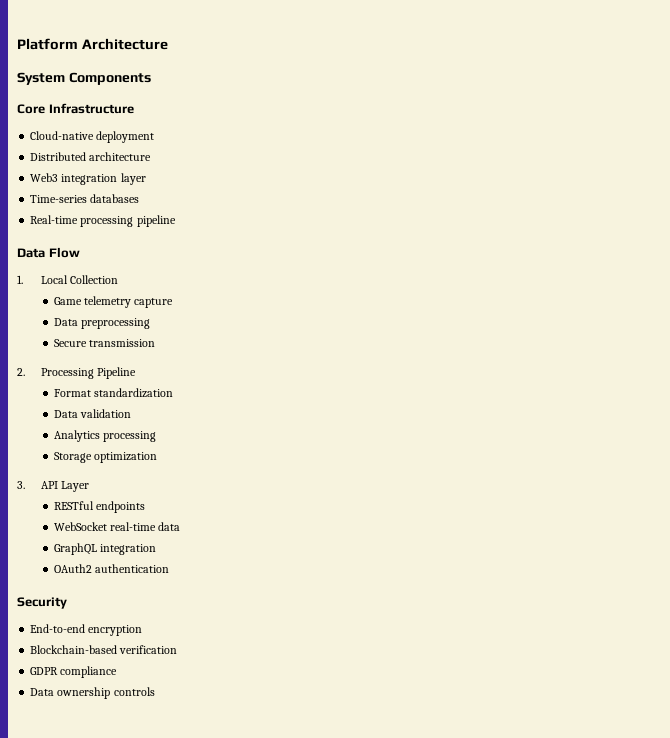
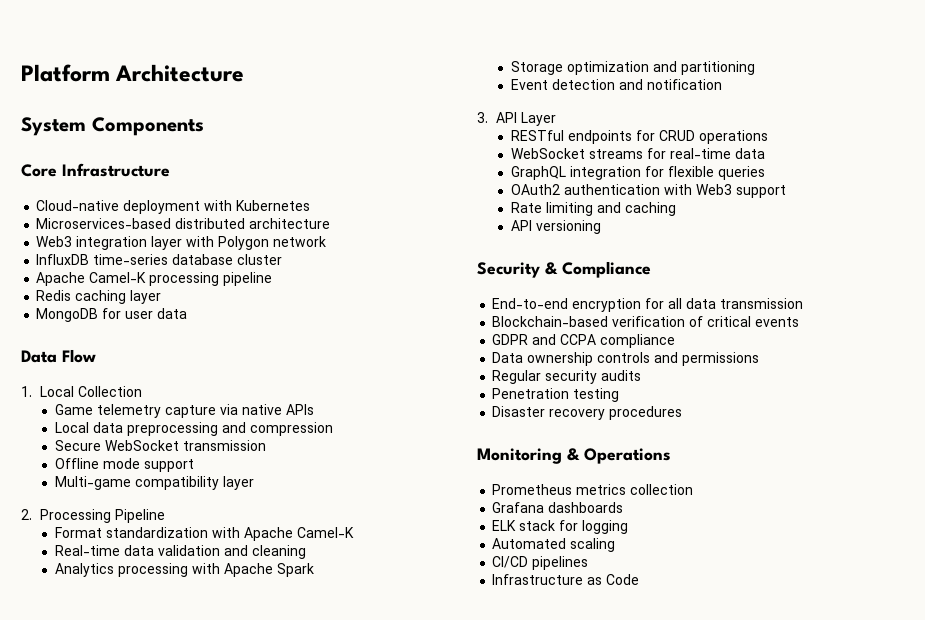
[30,152,87,161] // Distributed -> [204,200,311,211] [36,218,246,229] with Kubernetes // Microservices-based distributed
[30,194,140,203] [30,215,176,227] // Time-series databases // Real-time processing pipeline -> [186,236,327,250] [36,254,283,265] [36,272,273,286] [36,290,162,304] [36,308,188,322] with Polygon network // InfluxDB time-series database cluster // Apache Camel-K processing pipeline // Redis caching layer // MongoDB for user data
[53,318,78,326] // Data -> [219,404,314,415] [54,422,123,433] via native APIs // Local data
(150, 323) none -> [221,422,333,436] and compression
[88,339,155,347] transmission -> [104,440,266,451] [54,458,194,472] [54,476,254,490] WebSocket transmission // Offline mode support // Multi-game compatibility layer
[53,410,78,418] // Data -> [211,527,354,541] [54,545,154,556] with Apache Camel-K // Real-time data
(131, 413) none -> [223,545,306,559] and cleaning
(156, 436) none -> [191,563,314,577] with Apache Spark
(157, 457) none -> [652,61,755,75] [510,79,722,90] and partitioning // Event detection and notification
[53,522,107,531] // WebSocket -> [635,130,768,144] [510,148,666,159] for CRUD operations // WebSocket streams for
(156, 549) none -> [644,166,765,180] for flexible queries
(169, 568) none -> [663,184,786,198] [510,202,676,216] [510,220,601,234] with Web3 support // Rate limiting and caching // API versioning
(67, 603) none -> [545,261,651,278] & Compliance
(143, 630) none -> [645,298,804,309] for all data transmission
(178, 649) none -> [689,316,800,327] of critical events
(59, 671) none -> [532,334,597,345] and CCPA
(155, 691) none -> [654,352,760,366] [492,370,642,384] [492,388,620,402] [492,406,683,420] [477,448,671,464] [492,484,694,495] [492,502,624,513] [492,520,629,534] [492,538,616,552] [492,556,589,570] [492,574,640,585] and permissions // Regular security audits // Penetration testing // Disaster recovery procedures // Monitoring & Operations // Prometheus metrics collection // Grafana dashboards // ELK stack for logging // Automated scaling // CI/CD pipelines // Infrastructure as Code

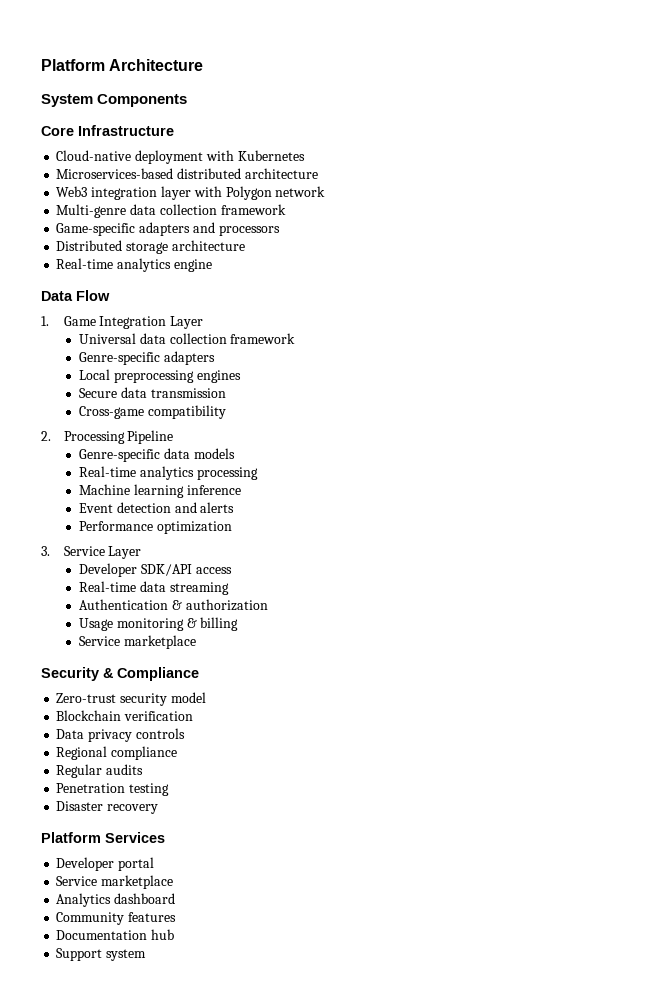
[36,254,283,265] [36,272,273,286] [36,290,162,304] [36,308,188,322] [21,349,96,363] [21,386,142,397] [54,404,314,418] [54,422,333,436] InfluxDB time-series database cluster // Apache Camel-K processing pipeline // Redis caching layer // MongoDB for user data // Data Flow // 1. Local Collection // Game telemetry capture via native APIs // Local data preprocessing and compression -> [56,204,286,218] [56,222,280,236] [56,240,245,254] [56,258,212,272] [41,290,110,301] [41,316,204,329] [79,333,296,344] [79,351,215,365] [79,369,241,383] Multi-genre data collection framework // Game-specific adapters and processors // Distributed storage architecture // Real-time analytics engine // Data Flow // 1. Game Integration Layer // Universal data collection framework // Genre-specific adapters // Local preprocessing engines
[104,440,266,451] [54,458,194,472] [54,476,131,490] WebSocket transmission // Offline mode support // Multi-game -> [120,387,226,398] [79,406,145,419] data transmission // Cross-game
[222,476,254,490] layer -> (226, 412) none
[54,527,354,541] [54,545,306,559] [54,563,314,577] [510,61,755,75] Format standardization with Apache Camel-K // Real-time data validation and cleaning // Analytics processing with Apache Spark // Storage optimization and partitioning -> [79,448,235,462] [79,466,258,480] [79,484,241,498] Genre-specific data models // Real-time analytics processing // Machine learning inference
[646,79,722,90] notification -> [200,502,235,513] [79,521,232,534] alerts // Performance optimization
[495,112,556,126] [510,130,768,144] [510,148,765,159] [510,166,765,180] [510,184,786,198] [510,202,676,216] [510,220,601,234] [477,261,651,278] [492,298,804,312] [492,316,800,327] [492,334,676,348] [492,352,760,366] API Layer // RESTful endpoints for CRUD operations // WebSocket streams for real-time data // GraphQL integration for flexible queries // OAuth2 authentication with Web3 support // Rate limiting and caching // API versioning // Security & Compliance // End-to-end encryption for all data transmission // Blockchain-based verification of critical events // GDPR and CCPA compliance // Data ownership controls and permissions -> [63,546,142,559] [79,563,232,577] [79,581,229,595] [79,599,268,611] [79,617,239,631] [79,635,196,649] [41,667,199,681] [56,692,206,706] [56,710,194,721] [56,728,185,742] [56,746,178,760] Service Layer // Developer SDK/API access // Real-time data streaming // Authentication & authorization // Usage monitoring & billing // Service marketplace // Security & Compliance // Zero-trust security model // Blockchain verification // Data privacy controls // Regional compliance
[545,370,598,384] security -> (103, 771) none
[609,406,683,420] [477,448,671,464] [492,484,694,495] [492,502,624,513] [492,520,629,534] [492,538,616,552] [492,556,589,570] [492,574,640,585] procedures // Monitoring & Operations // Prometheus metrics collection // Grafana dashboards // ELK stack for logging // Automated scaling // CI/CD pipelines // Infrastructure as Code -> [41,832,165,843] [56,857,155,871] [56,875,174,889] [56,893,176,907] [56,912,177,925] [56,929,175,940] [56,948,147,961] // Platform Services // Developer portal // Service marketplace // Analytics dashboard // Community features // Documentation hub // Support system

